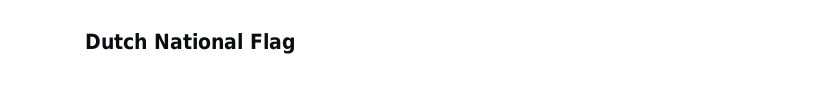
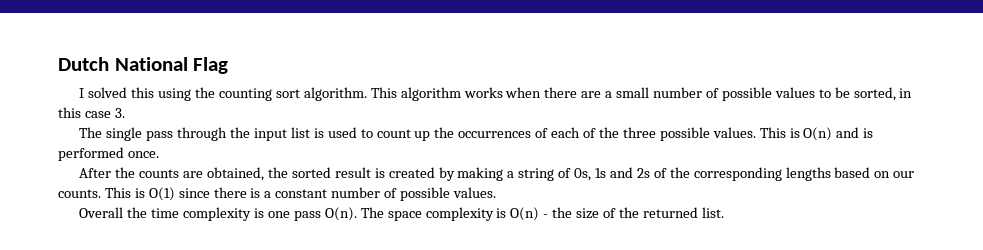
(296, 43) none -> [79,87,913,101] [58,107,125,118] [79,127,874,141] [58,147,159,161] [79,167,915,181] [58,187,496,201] [79,207,724,221] // I solved this using the counting sort algorithm. This algorithm works when there are a small number of possible values to be sorted, in this case 3. // The single pass through the input list is used to count up the occurrences of each of the three possible values. This is O(n) and is performed once. // After the counts are obtained, the sorted result is created by making a string of 0s, 1s and 2s of the corresponding lengths based on our counts. This is O(1) since there is a constant number of possible values. // Overall the time complexity is one pass O(n). The space complexity is O(n) - the size of the returned list.

